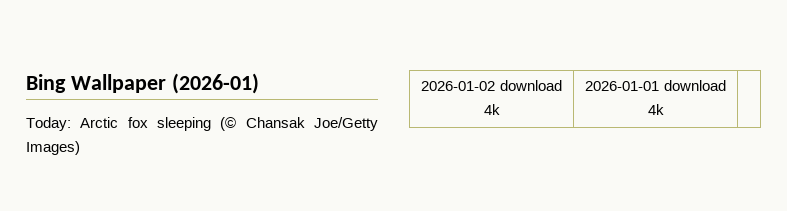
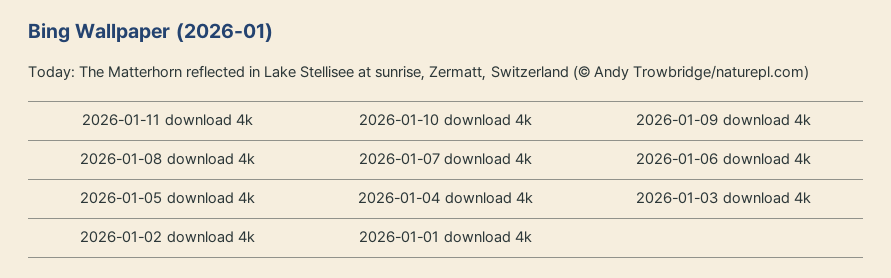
[80,117,378,131] [26,141,80,155] Arctic fox sleeping (© Chansak Joe/Getty Images) -> [79,65,809,81] [82,114,253,126] [359,114,532,126] [636,114,811,126] [80,153,255,165] [358,153,533,165] [636,153,811,165] [80,192,255,204] [358,192,533,204] [636,192,811,204] The Matterhorn reflected in Lake Stellisee at sunrise, Zermatt, Switzerland (© Andy Trowbridge/naturepl.com) // 2026-01-11 download 4k | 2026-01-10 download 4k | 2026-01-09 download 4k // 2026-01-08 download 4k | 2026-01-07 download 4k | 2026-01-06 download 4k // 2026-01-05 download 4k | 2026-01-04 download 4k | 2026-01-03 download 4k

